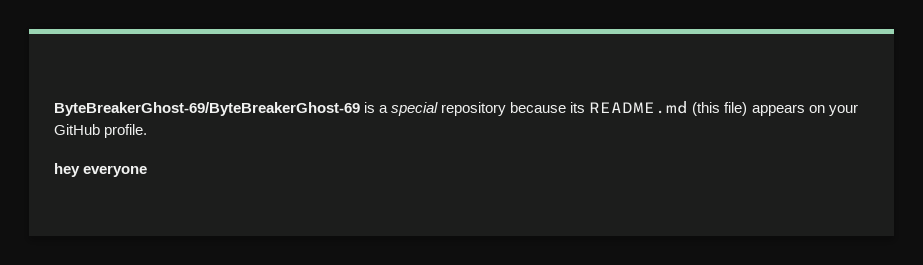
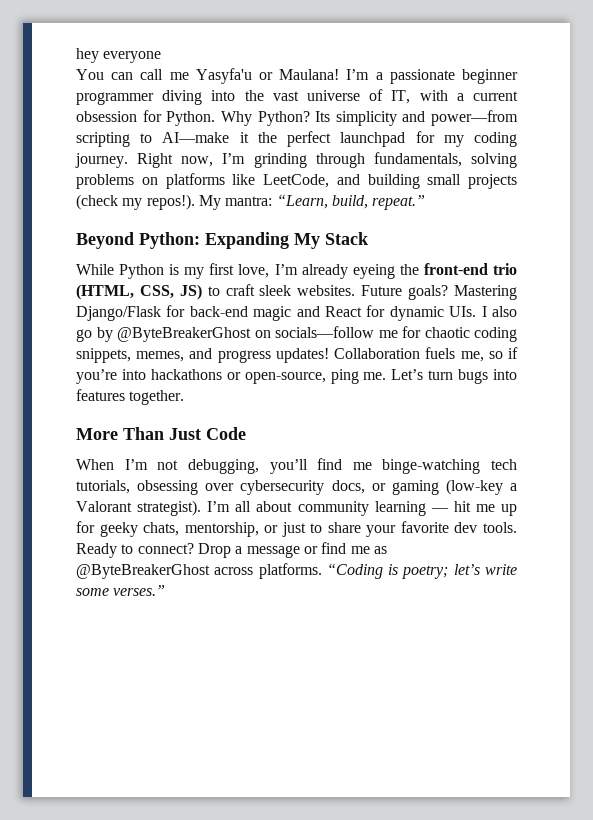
[54,101,858,116] [54,124,148,138] [54,163,148,177] ByteBreakerGhost-69/ByteBreakerGhost-69 is a special repository because its README.md (this file) appears on your GitHub profile. // hey everyone -> [76,48,162,63] [76,68,518,84] [76,89,518,105] [76,110,518,126] [76,131,517,147] [75,152,517,168] [76,173,517,189] [76,194,426,210] [76,232,368,249] [76,263,517,279] [76,284,517,300] [76,305,517,321] [76,326,517,342] [76,347,518,363] [76,369,517,384] [76,389,185,405] [76,427,246,440] [76,458,517,474] [76,479,517,495] [76,500,518,516] [76,521,518,537] [76,542,387,558] [76,563,517,579] [76,585,166,596] hey everyone // You can call me Yasyfa'u or Maulana! I’m a passionate beginner programmer diving into the vast universe of IT, with a current obsession for Python. Why Python? Its simplicity and power—from scripting to AI—make it the perfect launchpad for my coding journey. Right now, I’m grinding through fundamentals, solving problems on platforms like LeetCode, and building small projects (check my repos!). My mantra: “Learn, build, repeat.” // Beyond Python: Expanding My Stack // While Python is my first love, I’m already eyeing the front-end trio (HTML, CSS, JS) to craft sleek websites. Future goals? Mastering Django/Flask for back-end magic and React for dynamic UIs. I also go by @ByteBreakerGhost on socials—follow me for chaotic coding snippets, memes, and progress updates! Collaboration fuels me, so if you’re into hackathons or open-source, ping me. Let’s turn bugs into features together. // More Than Just Code // When I’m not debugging, you’ll find me binge-watching tech tutorials, obsessing over cybersecurity docs, or gaming (low-key a Valorant strategist). I’m all about community learning — hit me up for geeky chats, mentorship, or just to share your favorite dev tools. Ready to connect? Drop a message or find me as @ByteBreakerGhost across platforms. “Coding is poetry; let’s write some verses.”

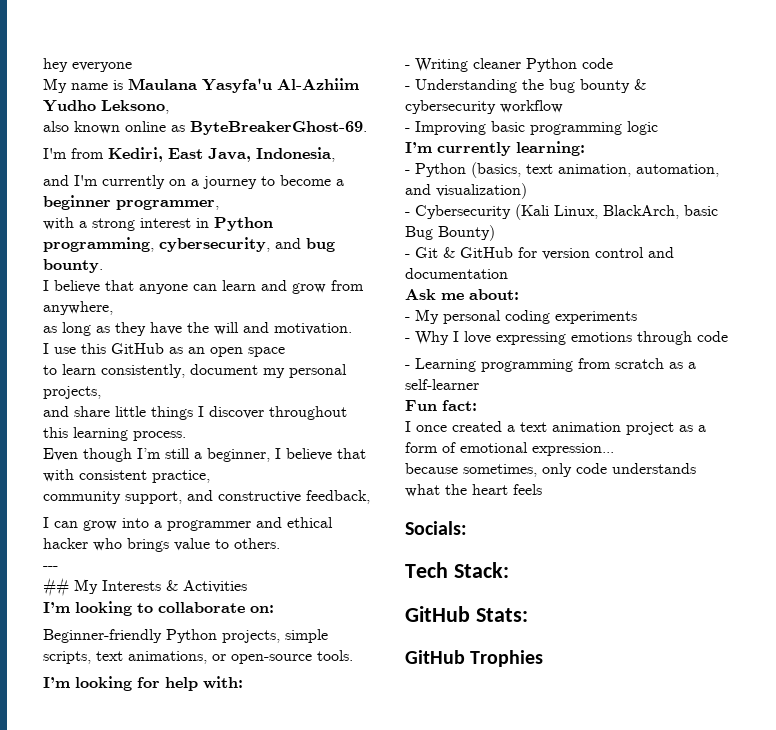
[76,68,518,84] [76,89,518,105] [76,110,518,126] [76,131,517,147] [75,152,517,168] [76,173,517,189] [76,194,426,210] [76,232,368,249] [76,263,517,279] [76,284,517,300] [76,305,517,321] [76,326,517,342] [76,347,518,363] [76,369,517,384] [76,389,185,405] [76,427,246,440] [76,458,517,474] [76,479,517,495] [76,500,518,516] [76,521,518,537] [76,542,387,558] [76,563,517,579] [76,585,166,596] You can call me Yasyfa'u or Maulana! I’m a passionate beginner programmer diving into the vast universe of IT, with a current obsession for Python. Why Python? Its simplicity and power—from scripting to AI—make it the perfect launchpad for my coding journey. Right now, I’m grinding through fundamentals, solving problems on platforms like LeetCode, and building small projects (check my repos!). My mantra: “Learn, build, repeat.” // Beyond Python: Expanding My Stack // While Python is my first love, I’m already eyeing the front-end trio (HTML, CSS, JS) to craft sleek websites. Future goals? Mastering Django/Flask for back-end magic and React for dynamic UIs. I also go by @ByteBreakerGhost on socials—follow me for chaotic coding snippets, memes, and progress updates! Collaboration fuels me, so if you’re into hackathons or open-source, ping me. Let’s turn bugs into features together. // More Than Just Code // When I’m not debugging, you’ll find me binge-watching tech tutorials, obsessing over cybersecurity docs, or gaming (low-key a Valorant strategist). I’m all about community learning — hit me up for geeky chats, mentorship, or just to share your favorite dev tools. Ready to connect? Drop a message or find me as @ByteBreakerGhost across platforms. “Coding is poetry; let’s write some verses.” -> [43,78,359,93] [43,100,169,114] [43,121,367,135] [43,147,335,162] [43,175,344,189] [43,195,219,210] [43,217,273,231] [43,237,335,252] [43,259,103,273] [43,280,364,294] [43,301,113,315] [43,322,352,336] [43,343,285,357] [43,364,347,378] [43,386,101,399] [43,406,347,420] [43,427,186,441] [43,448,366,462] [43,469,210,483] [43,490,370,504] [43,517,333,531] [43,538,280,552] [43,566,58,570] [43,577,247,597] [43,601,274,616] [43,629,328,643] [43,650,353,664] [43,676,243,691] [405,58,613,72] [405,79,646,93] [405,100,563,114] [405,121,658,135] [405,141,585,156] [405,162,719,178] [405,183,527,199] [405,204,718,220] [405,225,495,241] [405,247,674,260] [405,268,508,279] [405,289,519,300] [405,309,637,324] [405,331,728,345] [405,358,696,372] [405,379,479,390] [405,400,477,411] [405,421,706,435] [405,442,614,456] [405,463,696,477] [405,484,542,497] [405,521,467,535] [405,562,509,578] [405,606,528,622] [405,650,544,667] My name is Maulana Yasyfa'u Al-Azhiim Yudho Leksono, // also known online as ByteBreakerGhost-69. // I'm from Kediri, East Java, Indonesia, // and I'm currently on a journey to become a beginner programmer, // with a strong interest in Python programming, cybersecurity, and bug bounty. // I believe that anyone can learn and grow from anywhere, // as long as they have the will and motivation. // I use this GitHub as an open space // to learn consistently, document my personal projects, // and share little things I discover throughout this learning process. // Even though I’m still a beginner, I believe that with consistent practice, // community support, and constructive feedback, // I can grow into a programmer and ethical hacker who brings value to others. // --- // ## My Interests & Activities // I’m looking to collaborate on: // Beginner-friendly Python projects, simple scripts, text animations, or open-source tools. // I’m looking for help with: // - Writing cleaner Python code // - Understanding the bug bounty & cybersecurity workflow // - Improving basic programming logic // I’m currently learning: // - Python (basics, text animation, automation, and visualization) // - Cybersecurity (Kali Linux, BlackArch, basic Bug Bounty) // - Git & GitHub for version control and documentation // Ask me about: // - My personal coding experiments // - Why I love expressing emotions through code // - Learning programming from scratch as a self-learner // Fun fact: // I once created a text animation project as a form of emotional expression... // because sometimes, only code understands what the heart feels // Socials: // Tech Stack: // GitHub Stats: // GitHub Trophies

